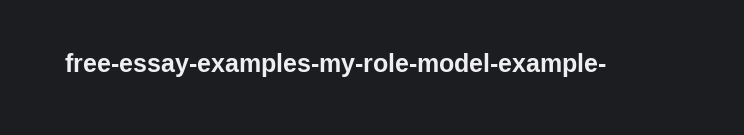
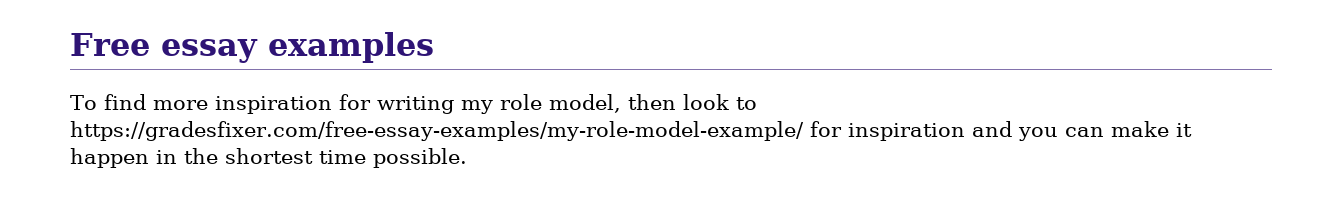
[65,53,606,77] free-essay-examples-my-role-model-example- -> [70,32,434,63] [70,94,757,114] [70,121,1192,141] [70,148,467,168] Free essay examples // To find more inspiration for writing my role model, then look to https://gradesfixer.com/free-essay-examples/my-role-model-example/ for inspiration and you can make it happen in the shortest time possible.

